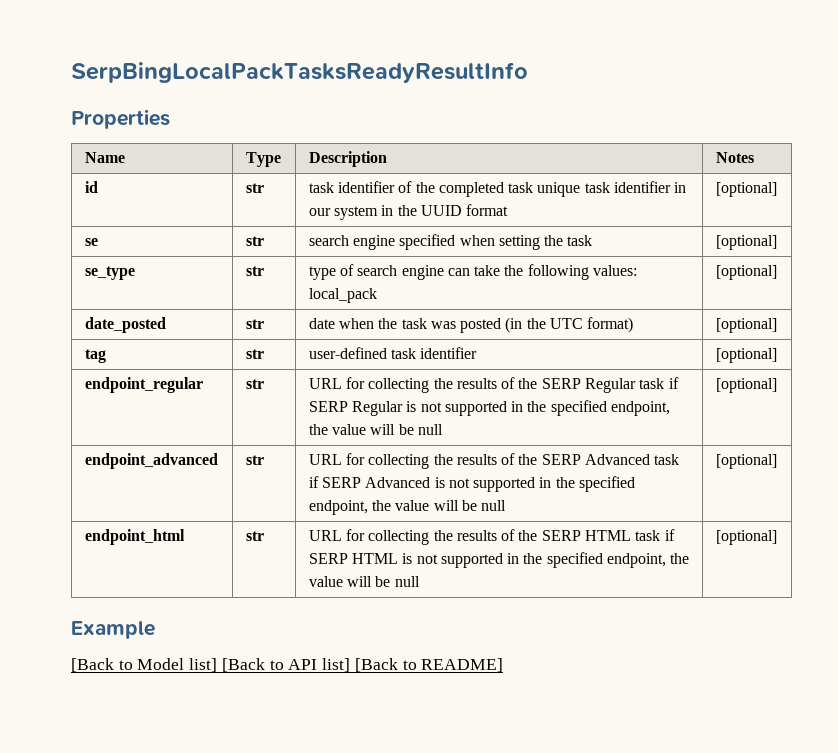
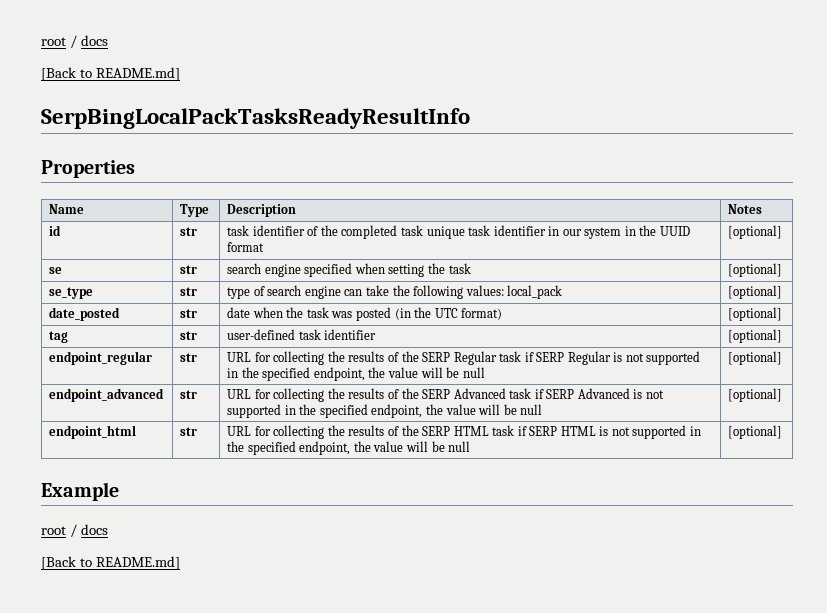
(71, 72) none -> [41,35,108,48] [41,67,180,81] root / docs // [Back to README.md] //
[71,658,504,672] // [Back to Model list] [Back to API list] [Back to README] -> [41,524,108,537] [41,556,180,570] // root / docs // [Back to README.md]

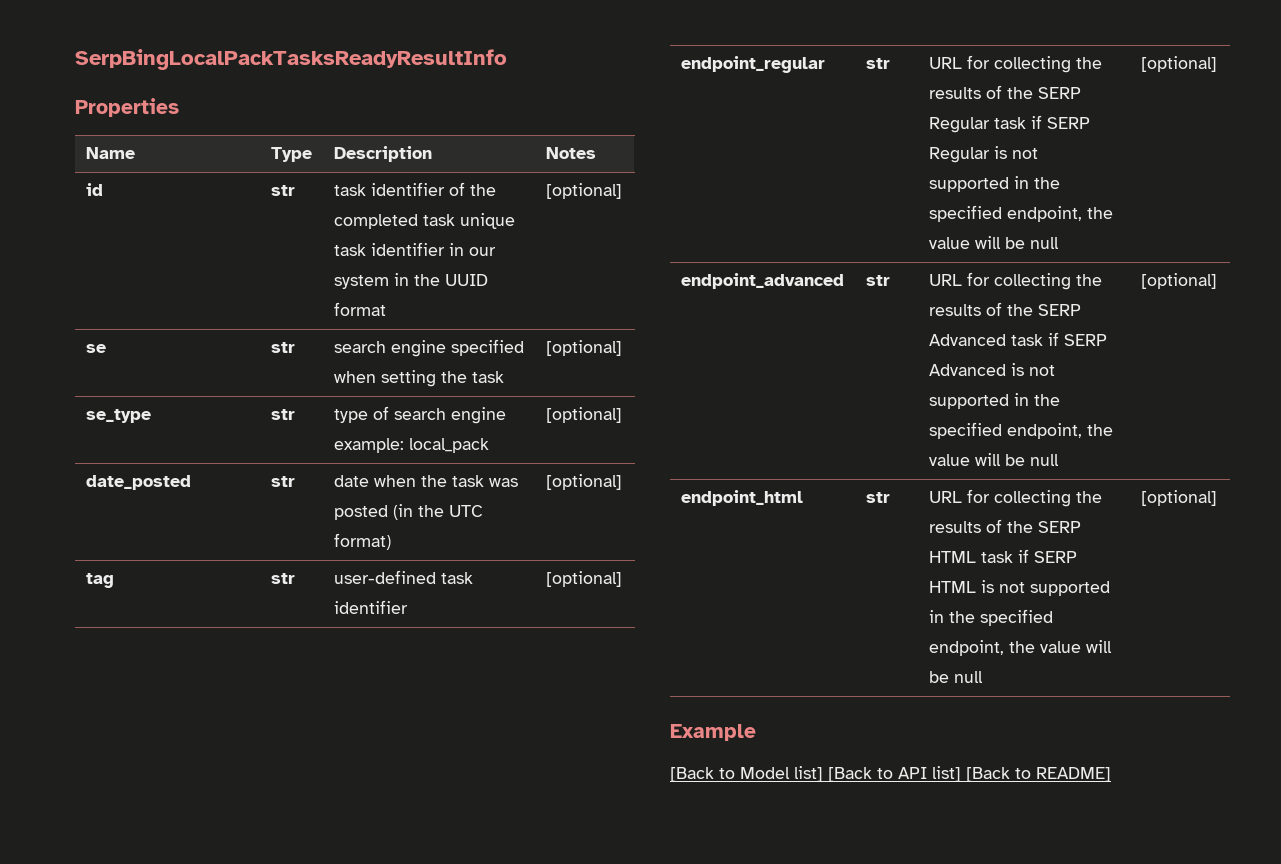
[41,35,108,48] [41,67,180,81] root / docs // [Back to README.md] // -> (75, 59) none
[344,285,504,299] can take the following values: -> [333,438,404,453] example:
[41,524,108,537] [41,556,180,570] // root / docs // [Back to README.md] -> [670,766,1111,782] // [Back to Model list] [Back to API list] [Back to README]

